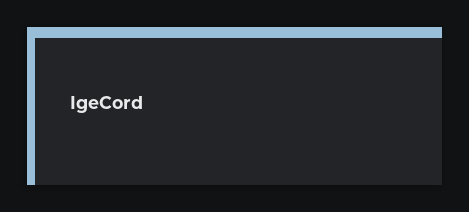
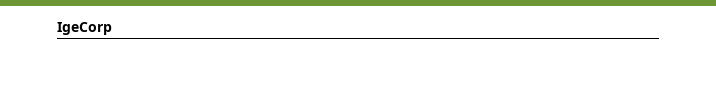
[70,96,143,113] IgeCord -> [57,22,112,35] IgeCorp

